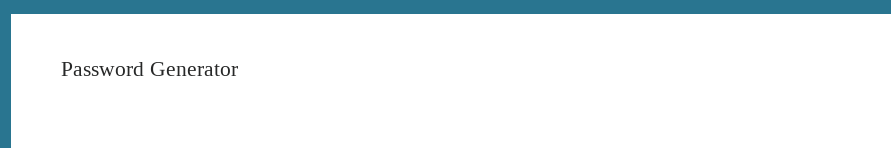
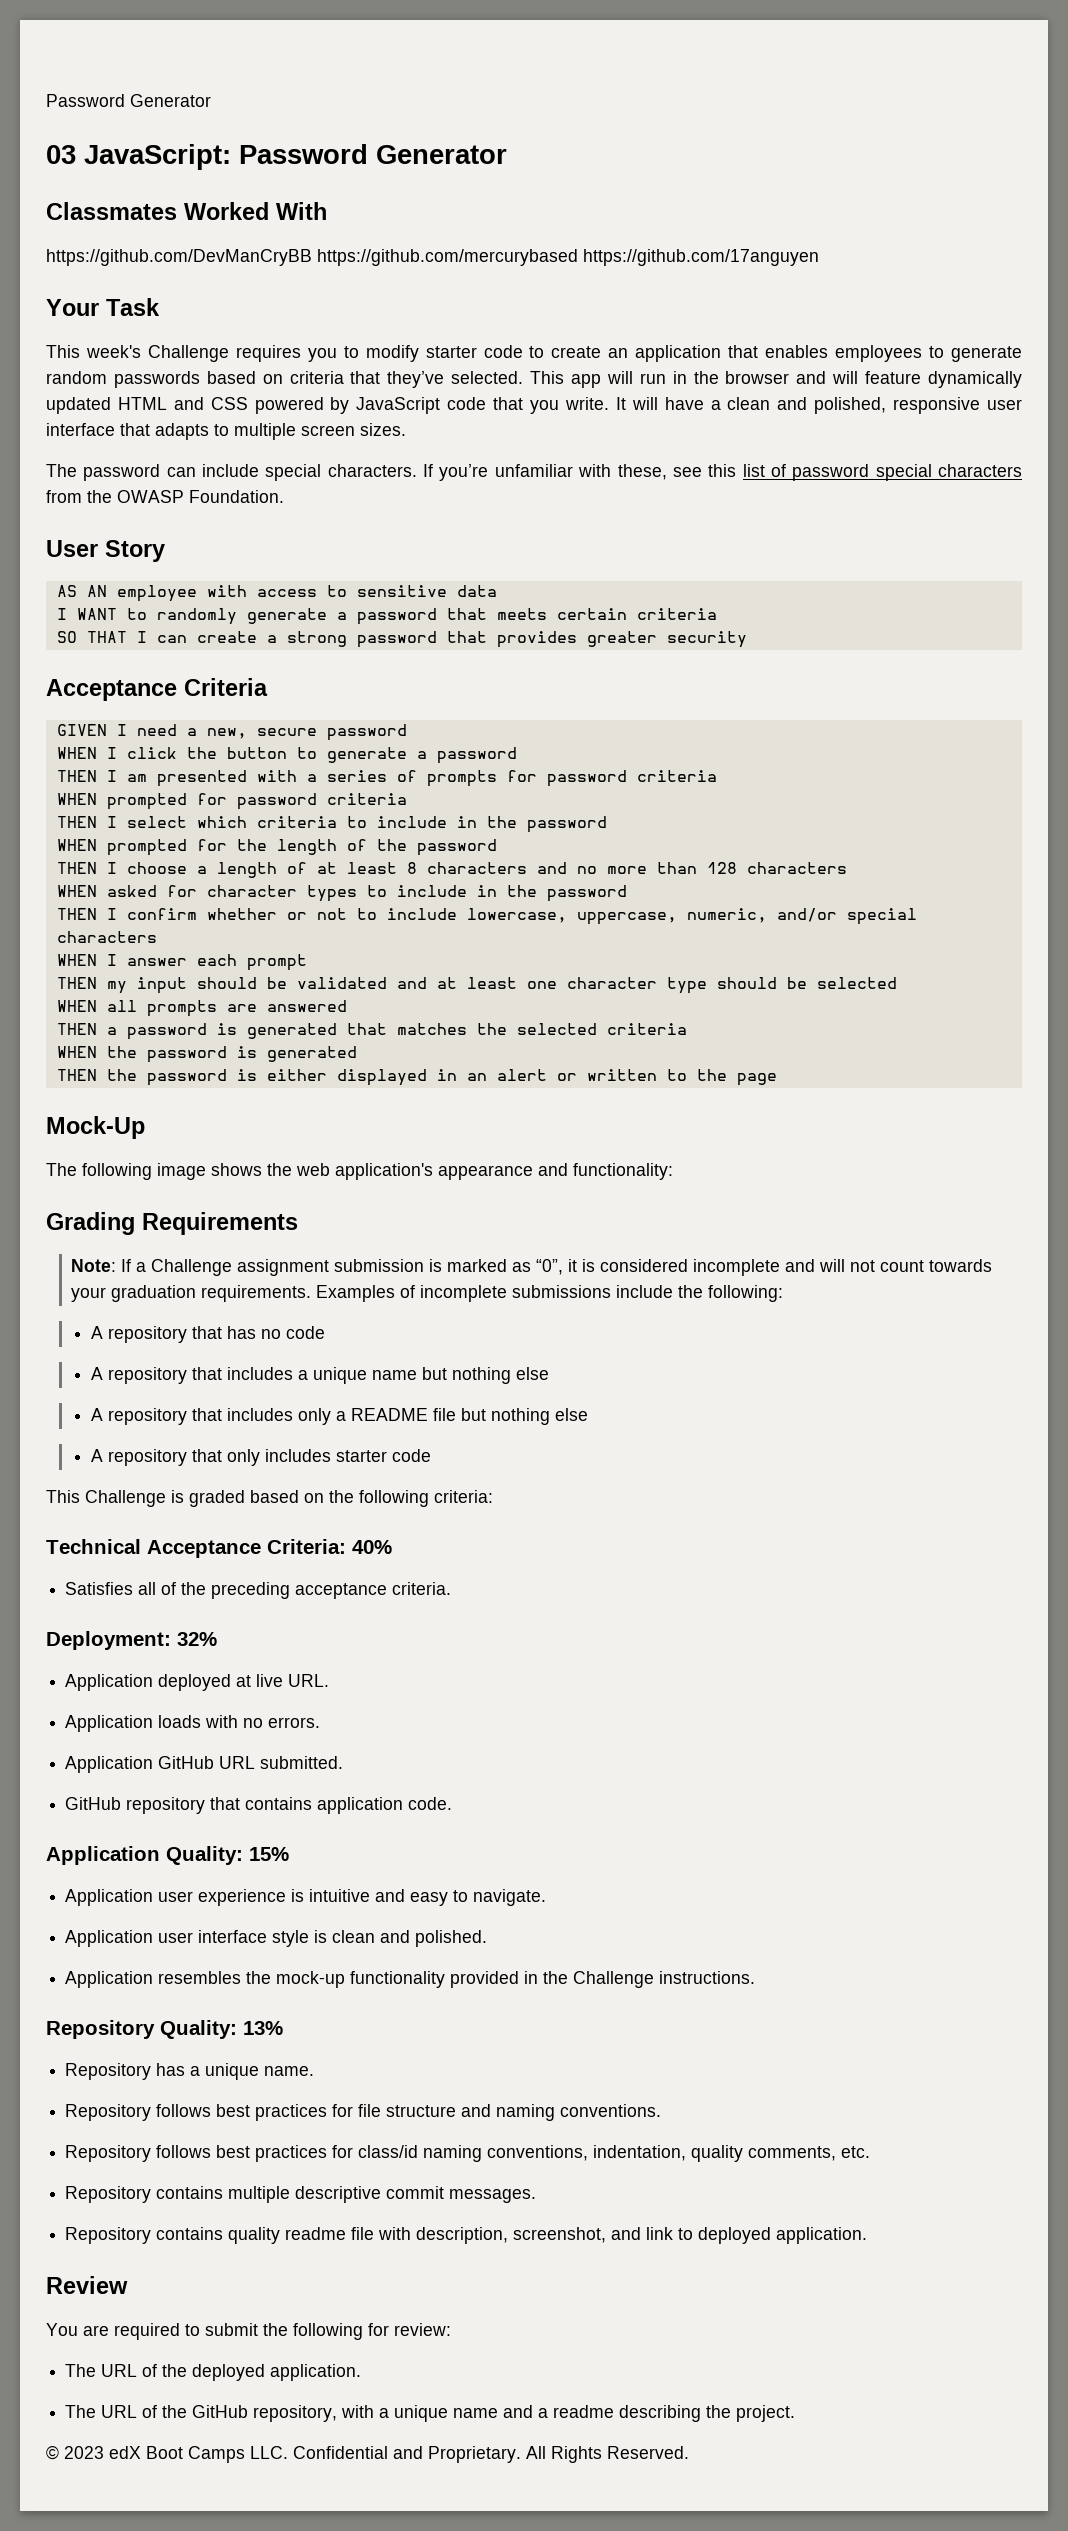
[61,62,238,76] Password Generator -> [46,94,211,107] [46,144,507,170] [46,202,327,220] [46,249,819,266] [46,298,160,316] [46,345,1023,362] [46,371,1023,388] [46,397,1023,414] [46,423,406,440] [46,464,1023,481] [46,490,284,503] [46,540,165,562] [56,585,497,602] [56,608,717,625] [56,631,747,648] [46,678,268,701] [56,724,407,741] [56,747,517,764] [56,770,717,787] [56,793,407,810] [56,816,607,833] [56,839,497,856] [56,862,847,878] [56,885,627,902] [56,908,917,925] [56,931,157,943] [56,954,307,971] [56,977,897,994] [56,1000,347,1017] [56,1023,687,1040] [56,1046,357,1063] [56,1069,777,1086] [46,1116,145,1139] [46,1163,673,1180] [46,1212,298,1235] [71,1259,993,1276] [71,1285,784,1302] [90,1326,325,1343] [90,1367,549,1384] [90,1408,588,1425] [90,1449,431,1466] [46,1490,493,1507] [46,1539,392,1558] [65,1582,452,1599] [46,1631,217,1650] [65,1674,330,1691] [65,1715,321,1732] [65,1756,344,1773] [65,1797,453,1814] [46,1846,289,1865] [65,1889,547,1906] [65,1930,488,1947] [65,1971,756,1988] [46,2020,283,2039] [65,2063,315,2080] [65,2104,662,2121] [65,2145,871,2162] [65,2186,537,2203] [65,2227,868,2244] [46,2276,128,2294] [46,2323,451,2340] [65,2364,362,2381] [65,2405,796,2422] [46,2445,689,2463] Password Generator // 03 JavaScript: Password Generator // Classmates Worked With // https://github.com/DevManCryBB https://github.com/mercurybased https://github.com/17anguyen // Your Task // This week's Challenge requires you to modify starter code to create an application that enables employees to generate random passwords based on criteria that they’ve selected. This app will run in the browser and will feature dynamically updated HTML and CSS powered by JavaScript code that you write. It will have a clean and polished, responsive user interface that adapts to multiple screen sizes. // The password can include special characters. If you’re unfamiliar with these, see this list of password special characters from the OWASP Foundation. // User Story // AS AN employee with access to sensitive data // I WANT to randomly generate a password that meets certain criteria // SO THAT I can create a strong password that provides greater security // Acceptance Criteria // GIVEN I need a new, secure password // WHEN I click the button to generate a password // THEN I am presented with a series of prompts for password criteria // WHEN prompted for password criteria // THEN I select which criteria to include in the password // WHEN prompted for the length of the password // THEN I choose a length of at least 8 characters and no more than 128 characters // WHEN asked for character types to include in the password // THEN I confirm whether or not to include lowercase, uppercase, numeric, and/or special characters // WHEN I answer each prompt // THEN my input should be validated and at least one character type should be selected // WHEN all prompts are answered // THEN a password is generated that matches the selected criteria // WHEN the password is generated // THEN the password is either displayed in an alert or written to the page // Mock-Up // The following image shows the web application's appearance and functionality: // Grading Requirements // Note: If a Challenge assignment submission is marked as “0”, it is considered incomplete and will not count towards your graduation requirements. Examples of incomplete submissions include the following: // A repository that has no code // A repository that includes a unique name but nothing else // A repository that includes only a README file but nothing else // A repository that only includes starter code // This Challenge is graded based on the following criteria: // Technical Acceptance Criteria: 40% // Satisfies all of the preceding acceptance criteria. // Deployment: 32% // Application deployed at live URL. // Application loads with no errors. // Application GitHub URL submitted. // GitHub repository that contains application code. // Application Quality: 15% // Application user experience is intuitive and easy to navigate. // Application user interface style is clean and polished. // Application resembles the mock-up functionality provided in the Challenge instructions. // Repository Quality: 13% // Repository has a unique name. // Repository follows best practices for file structure and naming conventions. // Repository follows best practices for class/id naming conventions, indentation, quality comments, etc. // Repository contains multiple descriptive commit messages. // Repository contains quality readme file with description, screenshot, and link to deployed application. // Review // You are required to submit the following for review: // The URL of the deployed application. // The URL of the GitHub repository, with a unique name and a readme describing the project. // © 2023 edX Boot Camps LLC. Confidential and Proprietary. All Rights Reserved.

